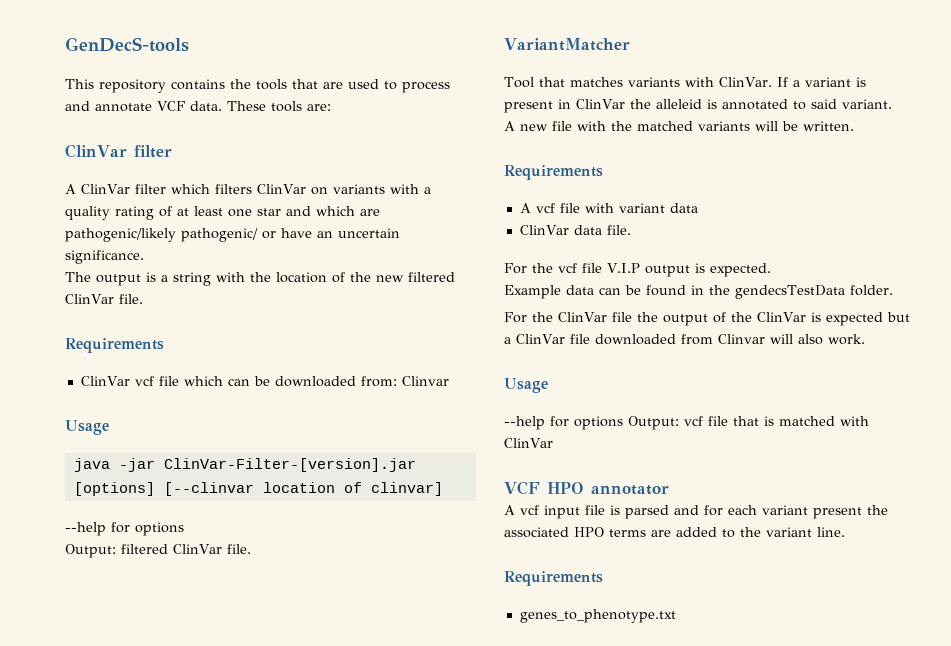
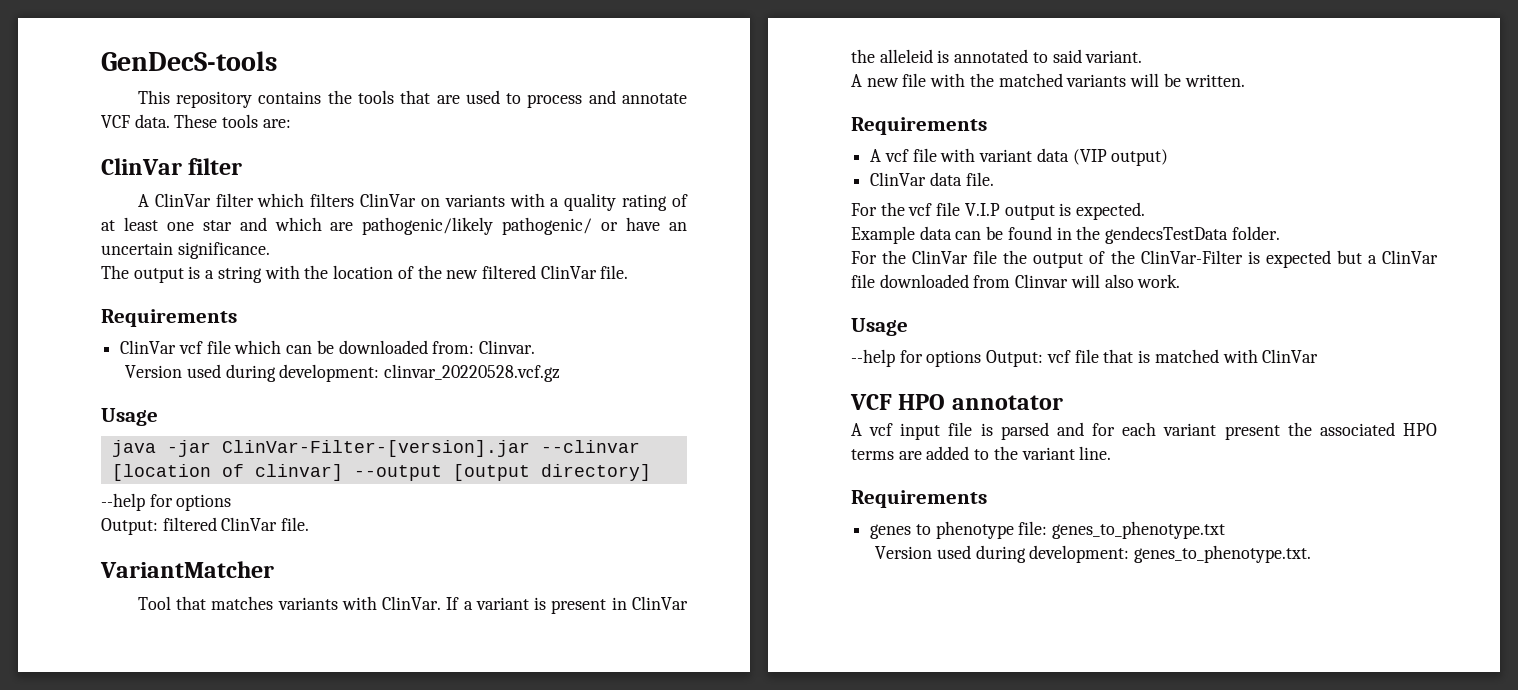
[401,376,449,386] Clinvar -> [479,340,536,354] [125,364,561,382] Clinvar. // Version used during development: clinvar_20220528.vcf.gz
[73,482,335,496] [options] [--clinvar location -> [540,440,640,453] [111,464,211,481] --clinvar [location
(443, 489) none -> [353,464,651,481] --output [output directory]
(698, 208) none -> [1072,149,1169,166] (VIP output)
[756,312,806,322] ClinVar -> [1140,250,1243,264] ClinVar-Filter
[519,609,676,623] genes_to_phenotype.txt -> [870,521,1226,539] [875,545,1312,563] genes to phenotype file: genes_to_phenotype.txt // Version used during development: genes_to_phenotype.txt.

